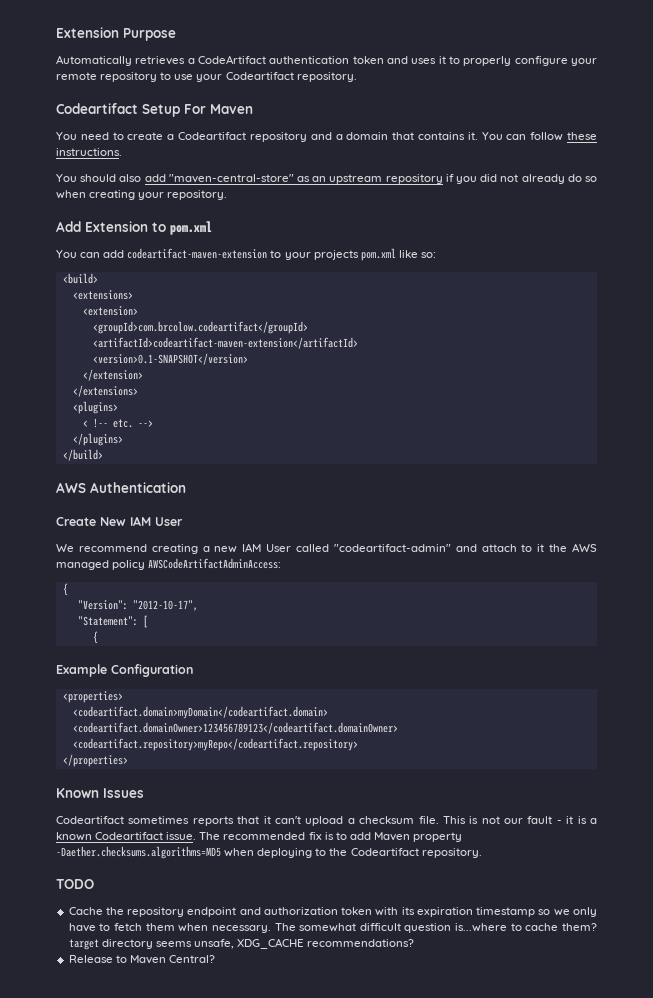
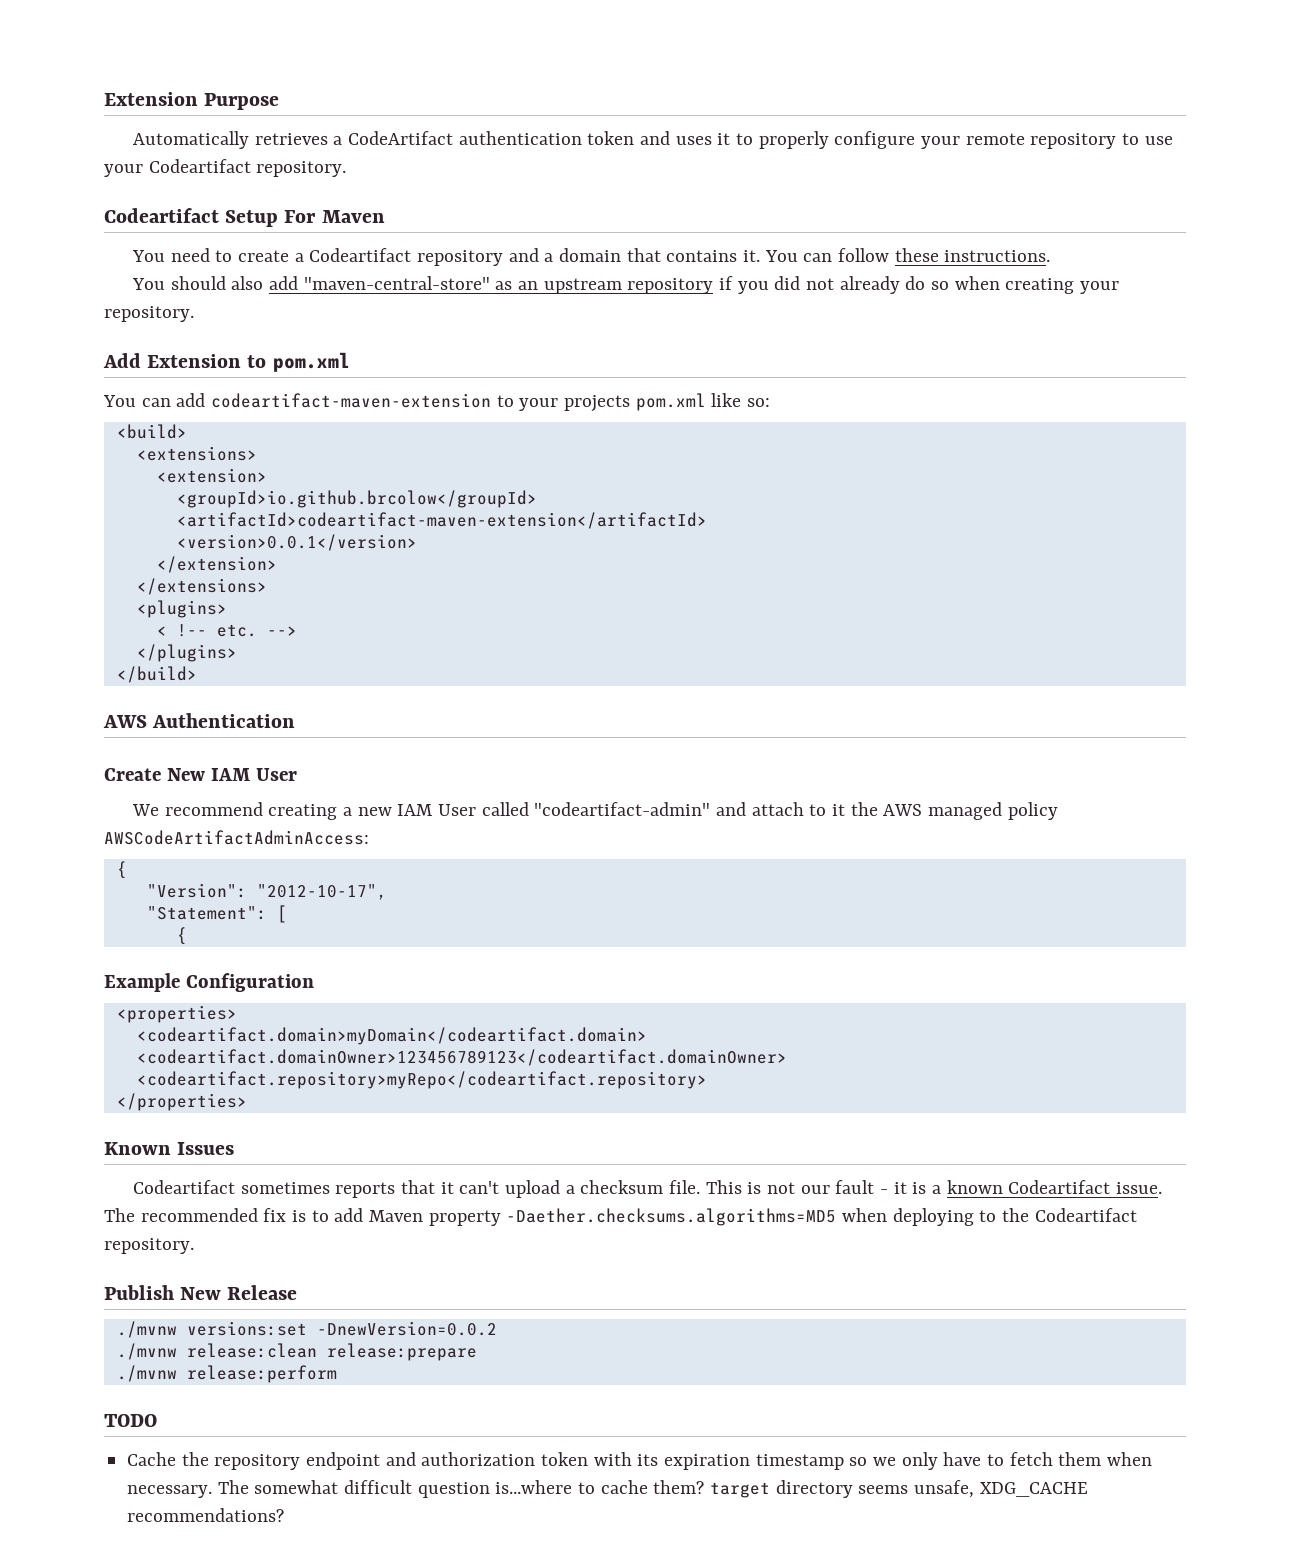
[92,321,308,334] <groupId>com.brcolow.codeartifact</groupId> -> [176,490,537,508] <groupId>io.github.brcolow</groupId>
[92,353,248,365] <version>0.1-SNAPSHOT</version> -> [176,534,417,551] <version>0.0.1</version>
(482, 853) none -> [104,1285,298,1300] [116,1321,497,1338] [116,1343,477,1361] [116,1365,337,1383] // Publish New Release // ./mvnw versions:set -DnewVersion=0.0.2 // ./mvnw release:clean release:prepare // ./mvnw release:perform
[68,955,215,964] // Release to Maven Central? -> (285, 1515) none

